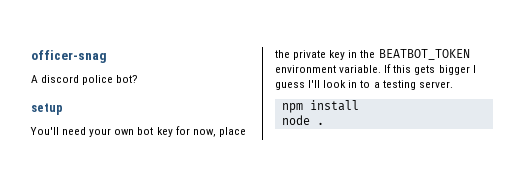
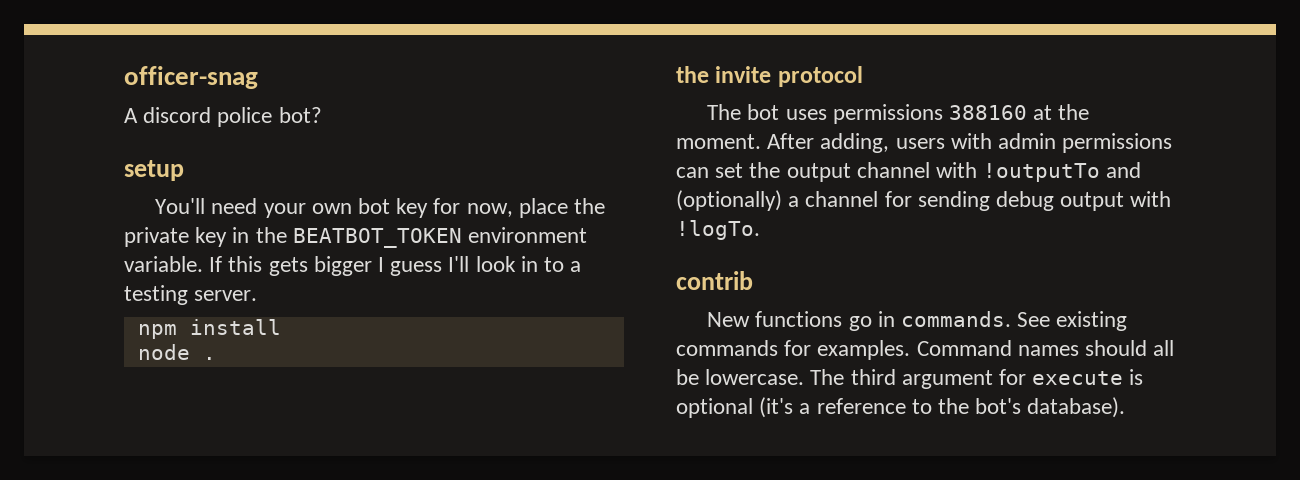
(324, 123) none -> [676,66,863,87] [707,104,1090,124] [676,133,1173,153] [676,162,1142,182] [676,190,1172,211] [676,220,760,240] [676,271,753,290] [707,311,1128,331] [676,340,1175,360] [676,369,1144,389] [676,397,1126,418] // the invite protocol // The bot uses permissions 388160 at the moment. After adding, users with admin permissions can set the output channel with !outputTo and (optionally) a channel for sending debug output with !logTo. // contrib // New functions go in commands. See existing commands for examples. Command names should all be lowercase. The third argument for execute is optional (it's a reference to the bot's database).

